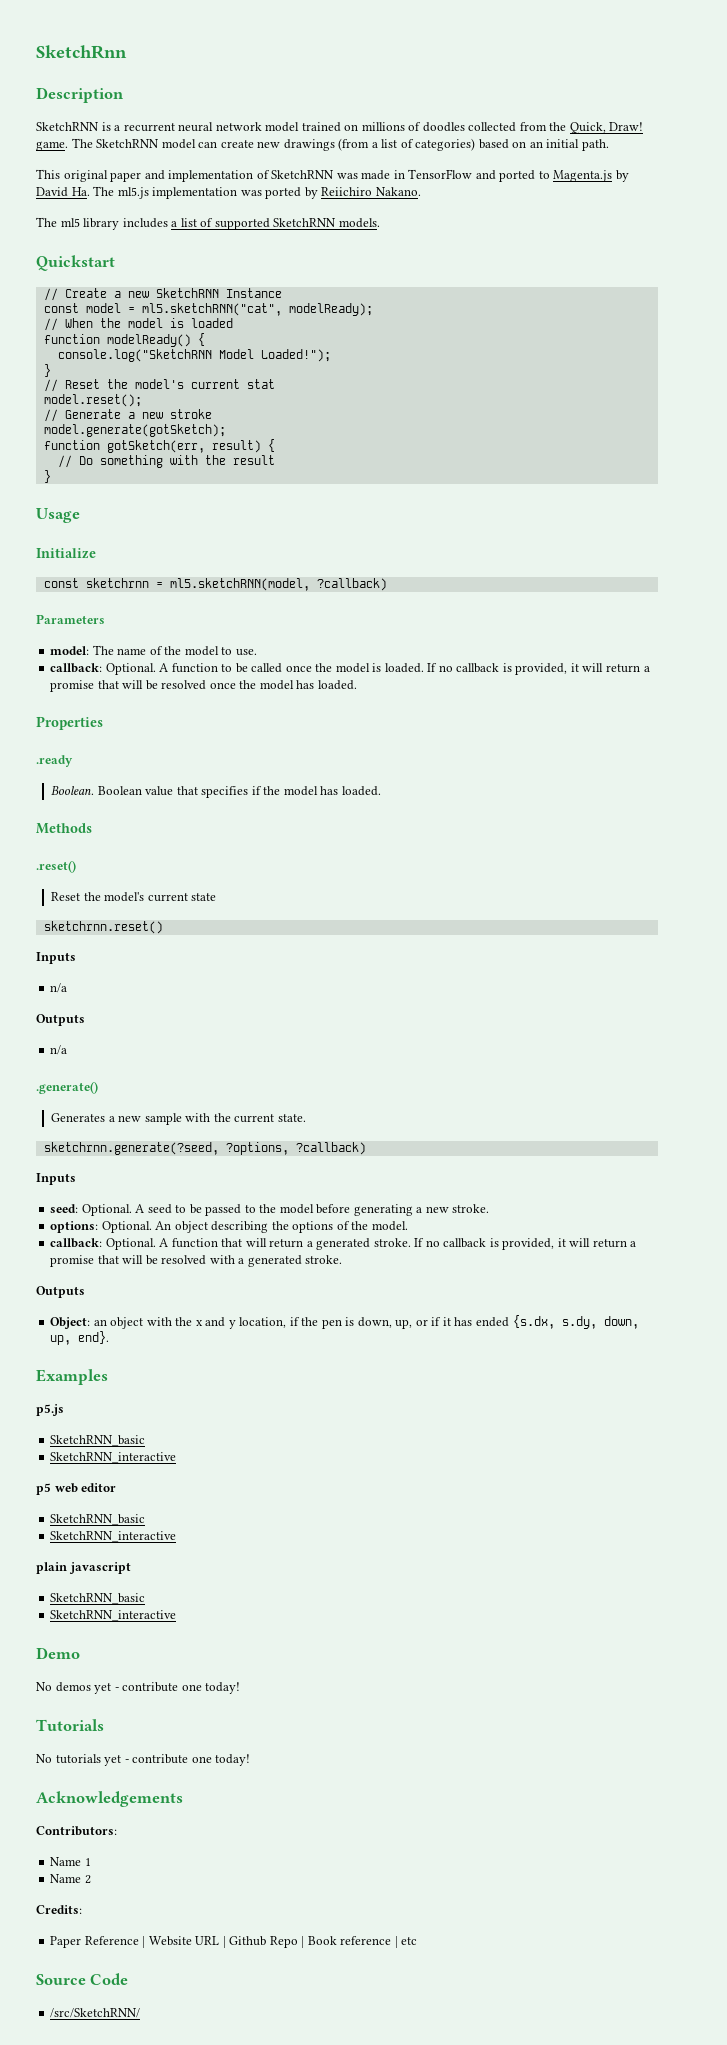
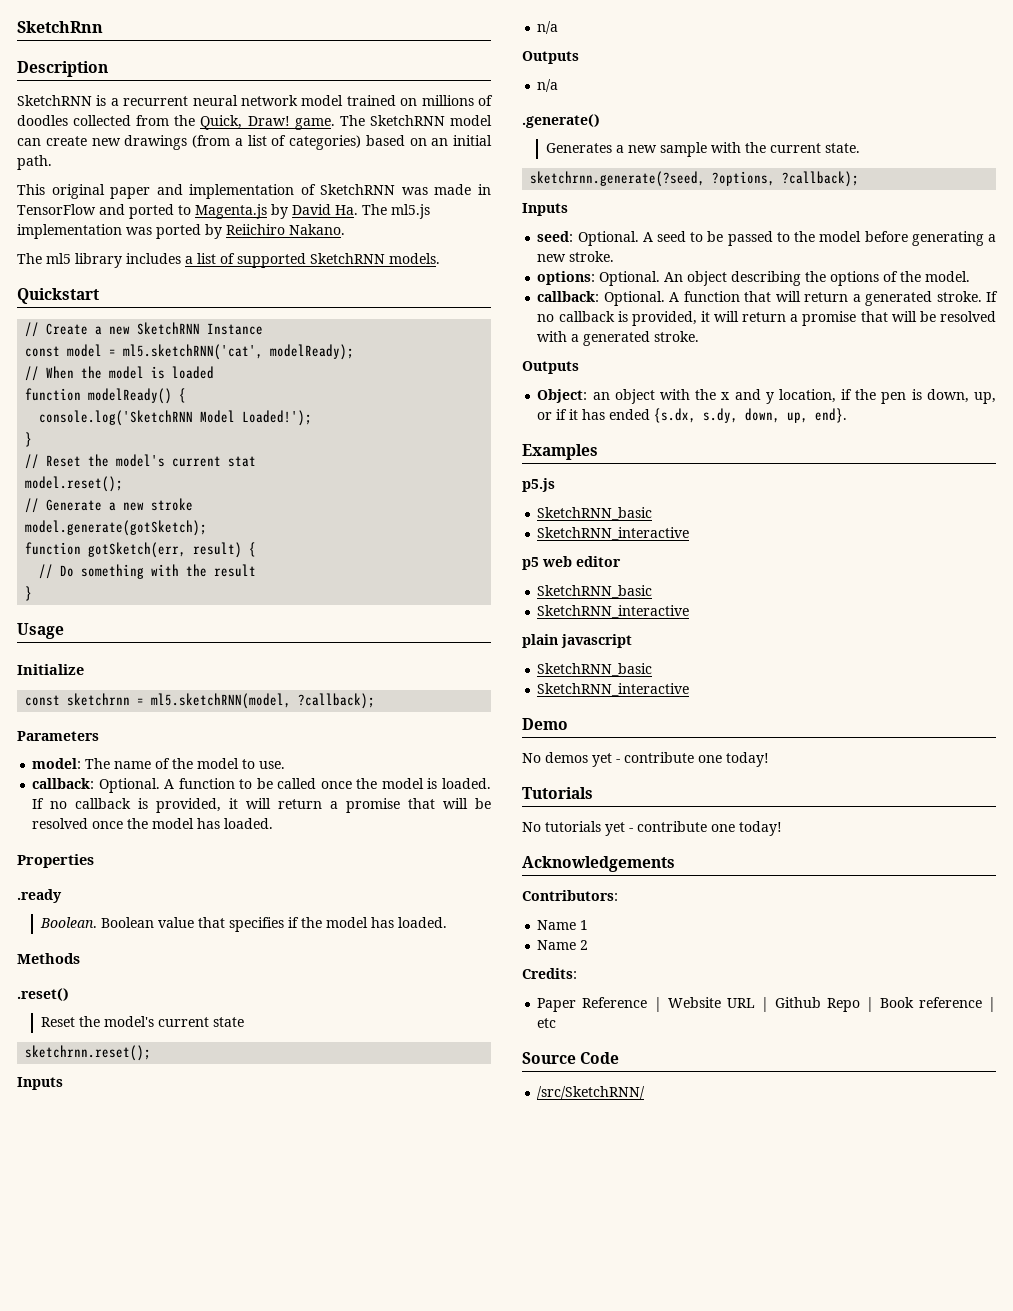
[141,303,282,316] ml5.sketchRNN("cat", -> [123,344,264,360] ml5.sketchRNN('cat',
[57,349,331,362] console.log("SketchRNN Model Loaded!"); -> [39,410,313,426] console.log('SketchRNN Model Loaded!');
[316,578,387,591] ?callback) -> [298,693,376,709] ?callback);
[43,921,163,934] sketchrnn.reset() -> [25,1045,152,1061] sketchrnn.reset();
[295,1142,366,1155] ?callback) -> [782,171,860,187] ?callback);

